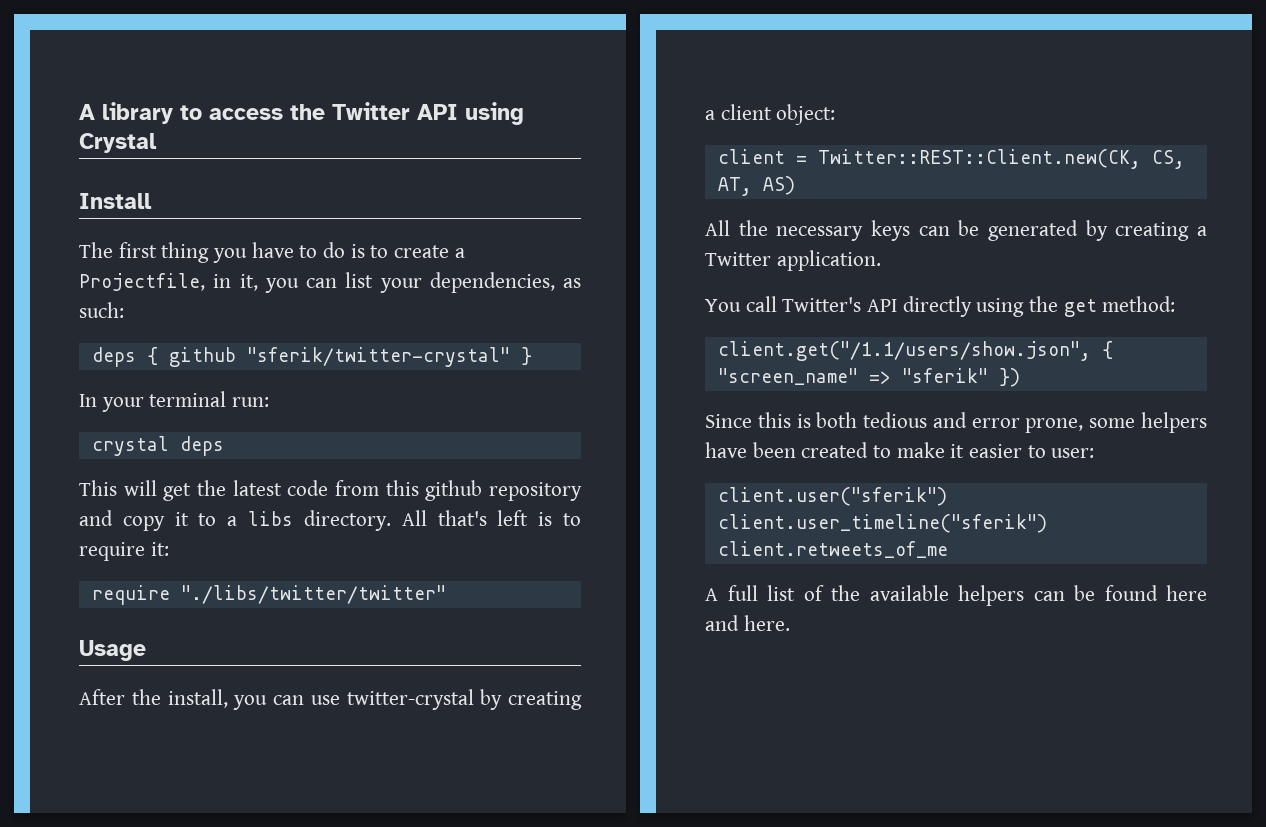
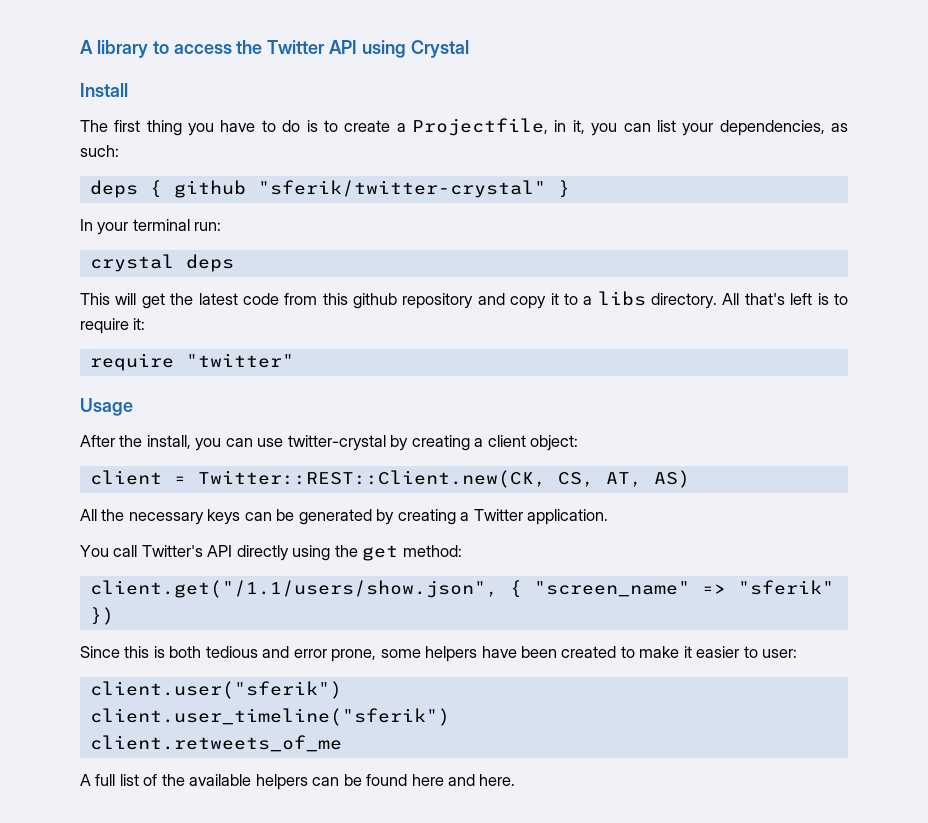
[180,585,446,604] "./libs/twitter/twitter" -> [185,353,294,368] "twitter"

